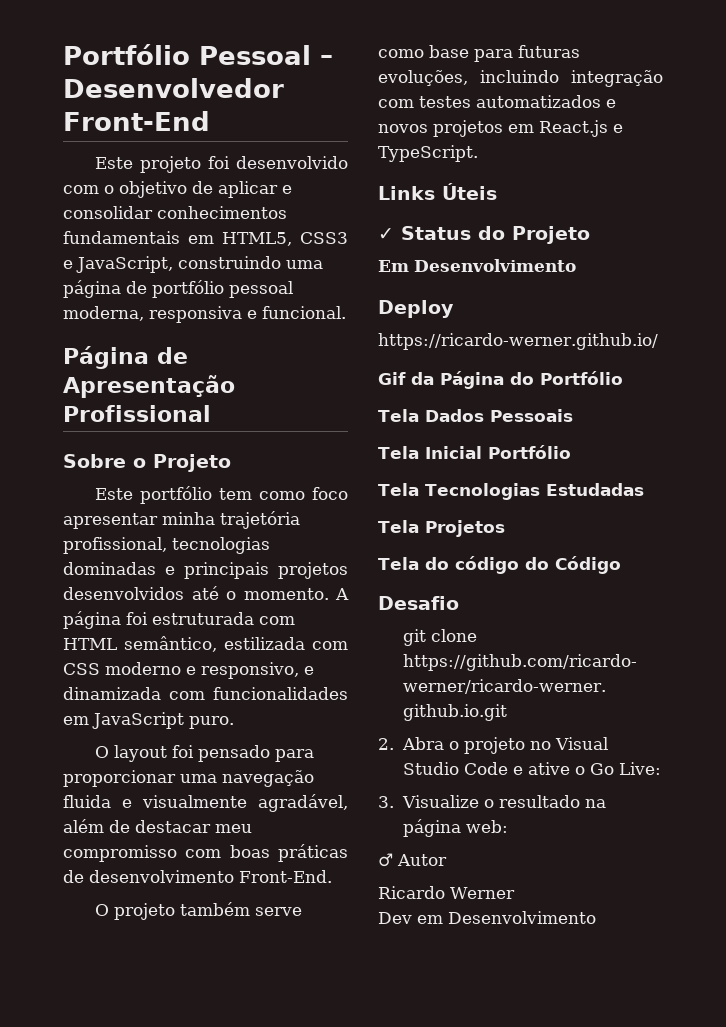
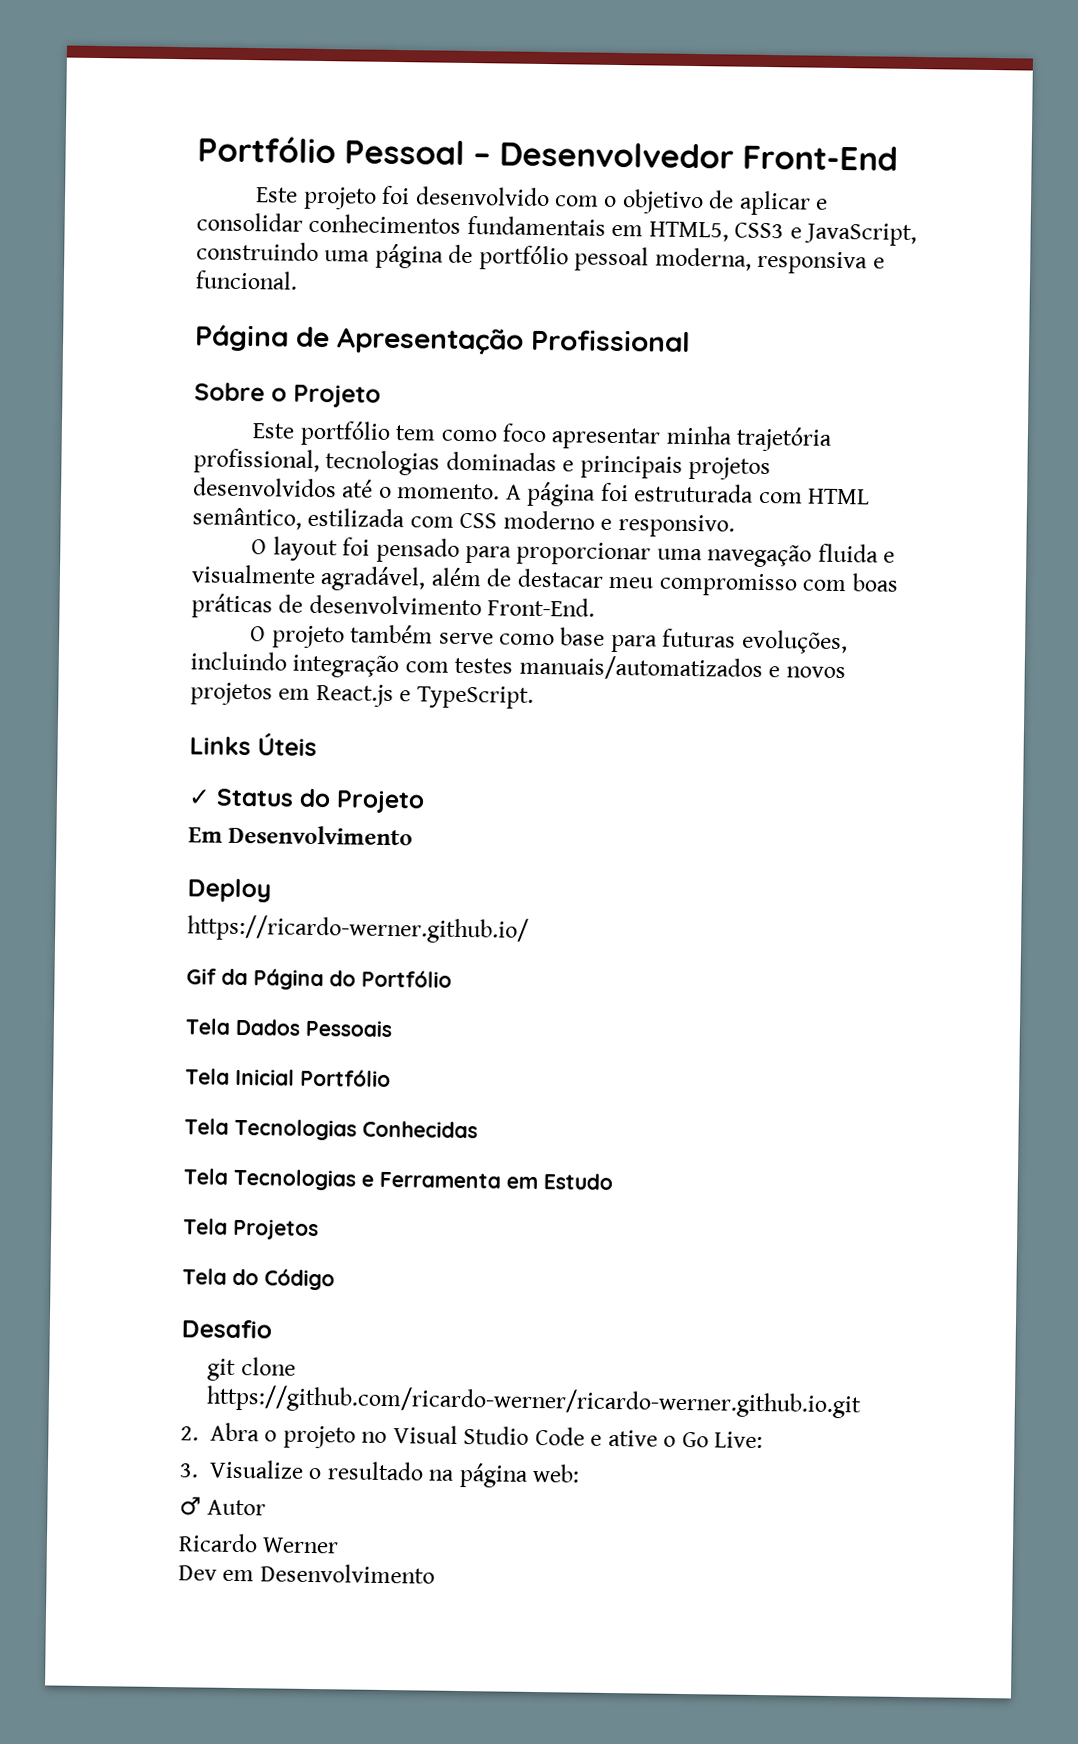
[201,662,314,679] [63,687,348,700] [63,712,234,729] responsivo, e dinamizada com funcionalidades em JavaScript puro. -> [617,514,735,538] responsivo.
[476,95,601,108] automatizados -> [518,654,763,681] manuais/automatizados
[545,483,644,496] Estudadas -> [362,1120,478,1139] [183,1168,613,1191] Conhecidas // Tela Tecnologias e Ferramenta em Estudo
[454,556,549,574] código do -> (259, 1277) none

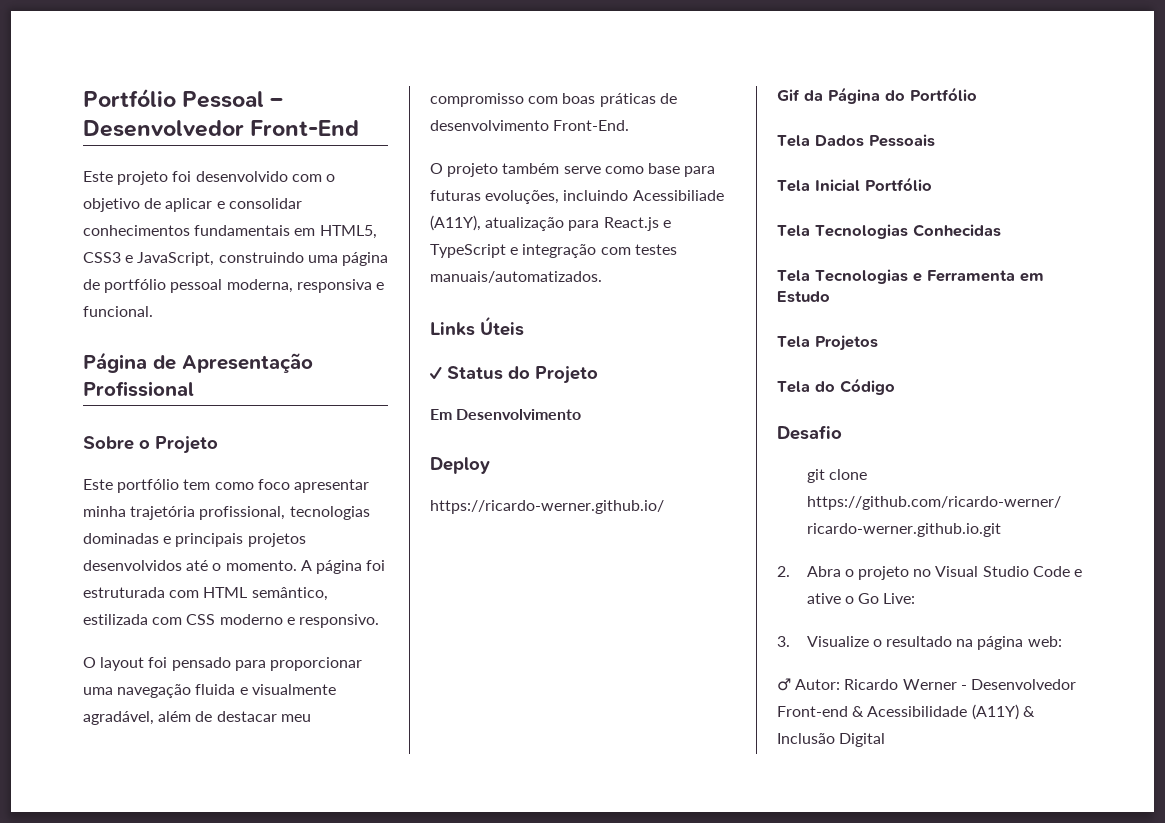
[292,654,846,681] [190,682,534,709] integração com testes manuais/automatizados e novos projetos em React.js e TypeScript. -> [632,190,724,201] [430,215,671,231] [430,244,677,258] [430,271,602,283] Acessibiliade (A11Y), atualização para React.js e TypeScript e integração com testes manuais/automatizados.
[207,1499,267,1516] Autor // -> [795,679,841,690] Autor:
[178,1563,435,1584] // Dev em Desenvolvimento -> [960,679,1076,690] [777,704,1035,720] [777,733,886,747] - Desenvolvedor Front-end & Acessibilidade (A11Y) & Inclusão Digital

